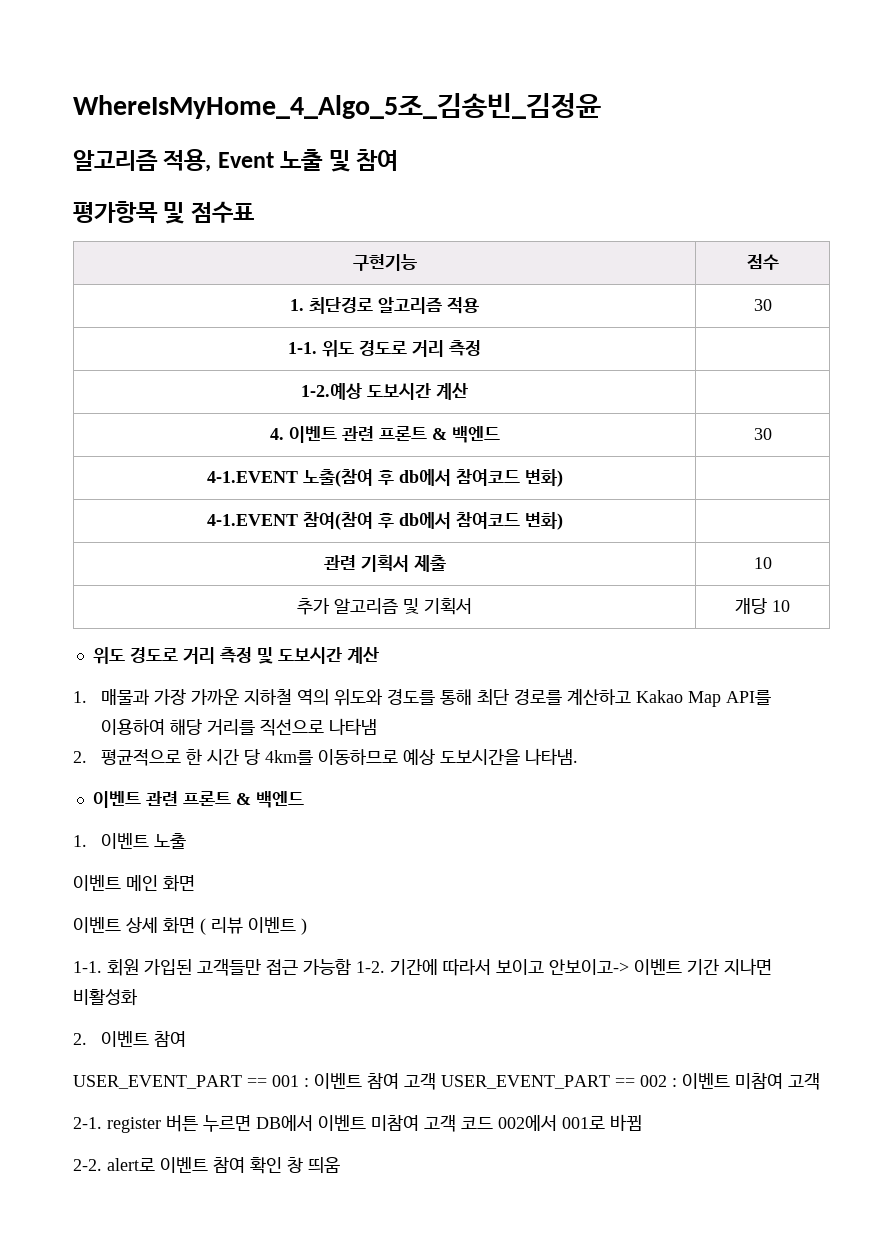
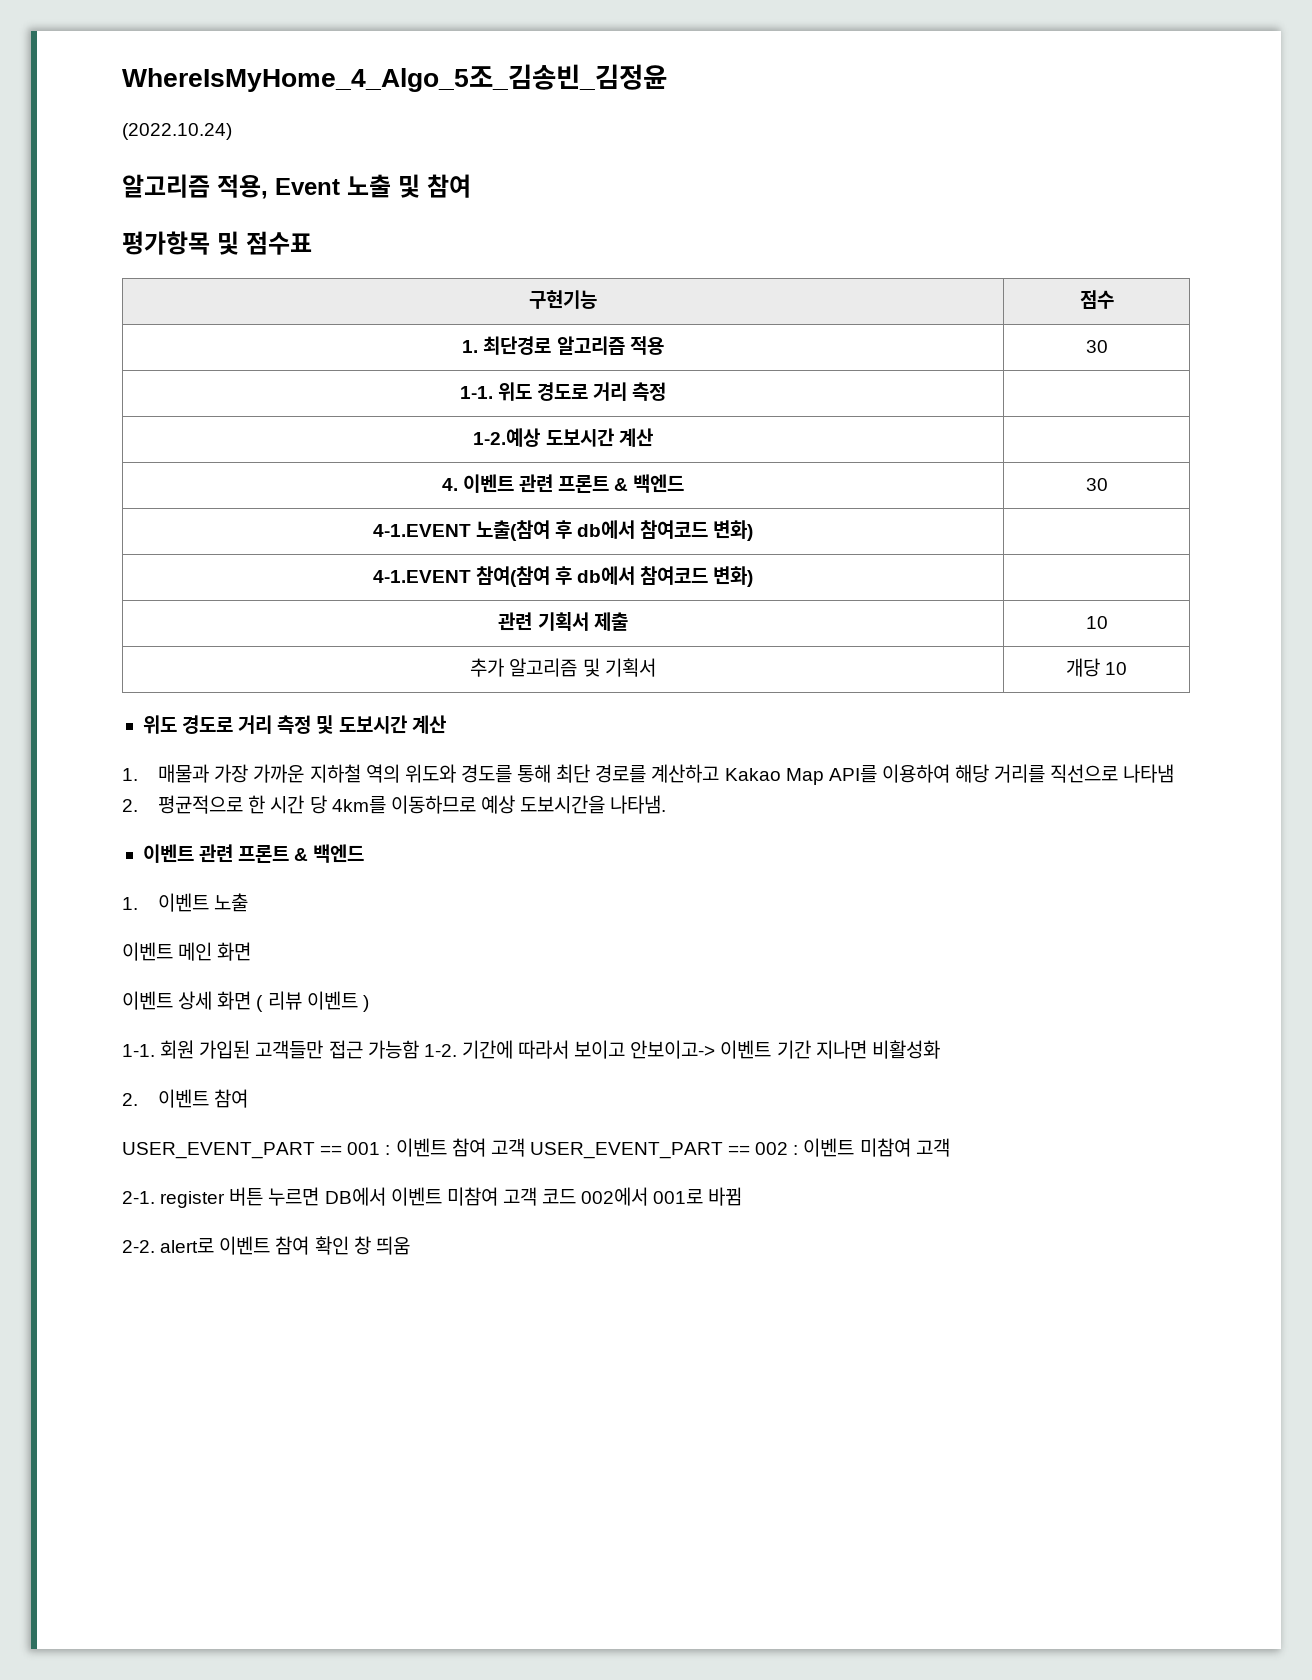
(601, 106) none -> [122,123,232,140] // (2022.10.24)

